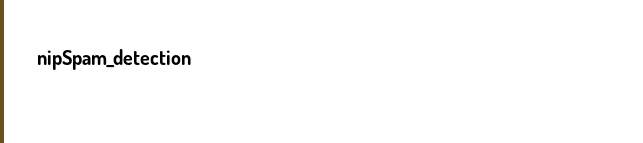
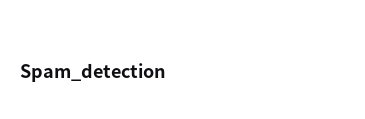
[37,49,191,70] nipSpam_detection -> [20,63,166,82] Spam_detection

